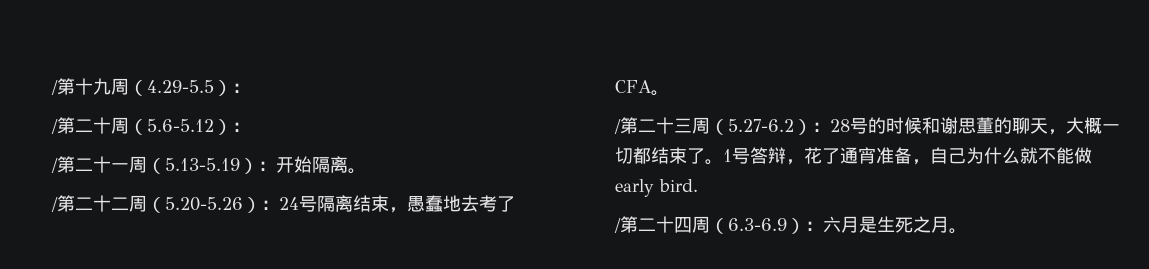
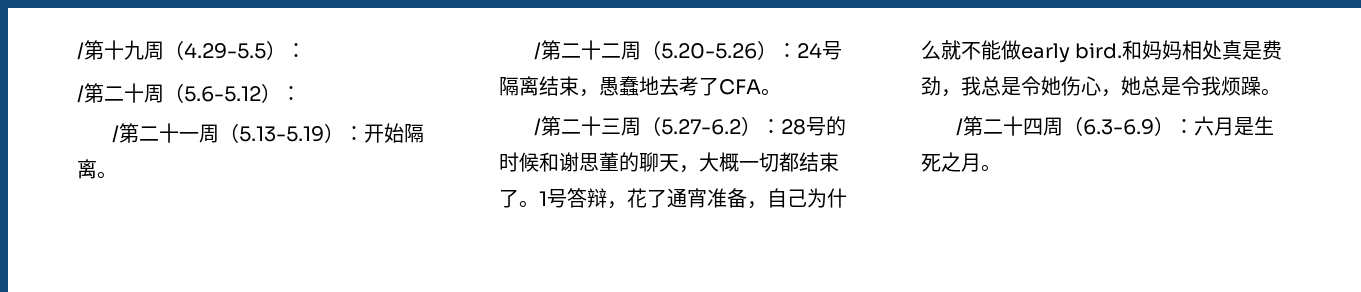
(698, 185) none -> [1122,40,1283,60] [921,76,1281,97] 和妈妈相处真是费劲，我总是令她伤心，她总是令我烦躁。

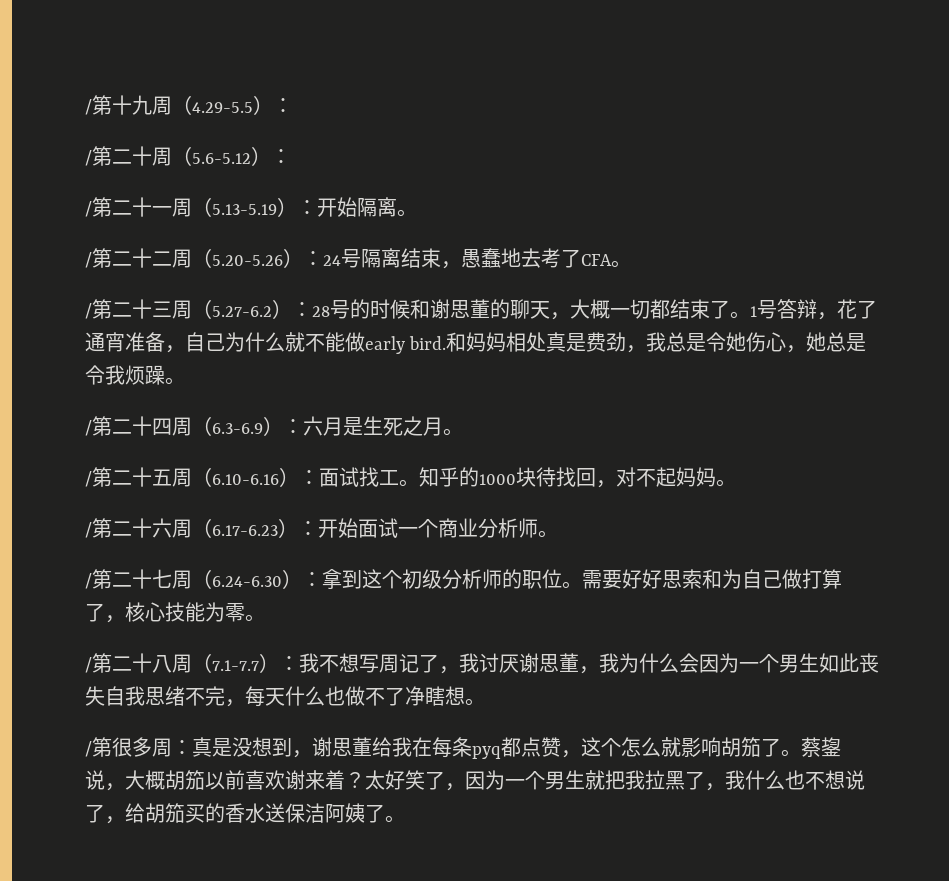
(1001, 168) none -> [85,467,736,488] [85,518,558,538] [85,569,842,590] [85,602,265,623] [85,653,879,674] [85,686,485,707] [85,737,841,759] [85,770,865,791] [85,803,405,824] // /第二十五周（6.10-6.16）：面试找工。知乎的1000块待找回，对不起妈妈。 // /第二十六周（6.17-6.23）：开始面试一个商业分析师。 // /第二十七周（6.24-6.30）：拿到这个初级分析师的职位。需要好好思索和为自己做打算了，核心技能为零。 // /第二十八周（7.1-7.7）：我不想写周记了，我讨厌谢思董，我为什么会因为一个男生如此丧失自我思绪不完，每天什么也做不了净瞎想。 // /第很多周：真是没想到，谢思董给我在每条pyq都点赞，这个怎么就影响胡笳了。蔡鋆说，大概胡笳以前喜欢谢来着？太好笑了，因为一个男生就把我拉黑了，我什么也不想说了，给胡笳买的香水送保洁阿姨了。

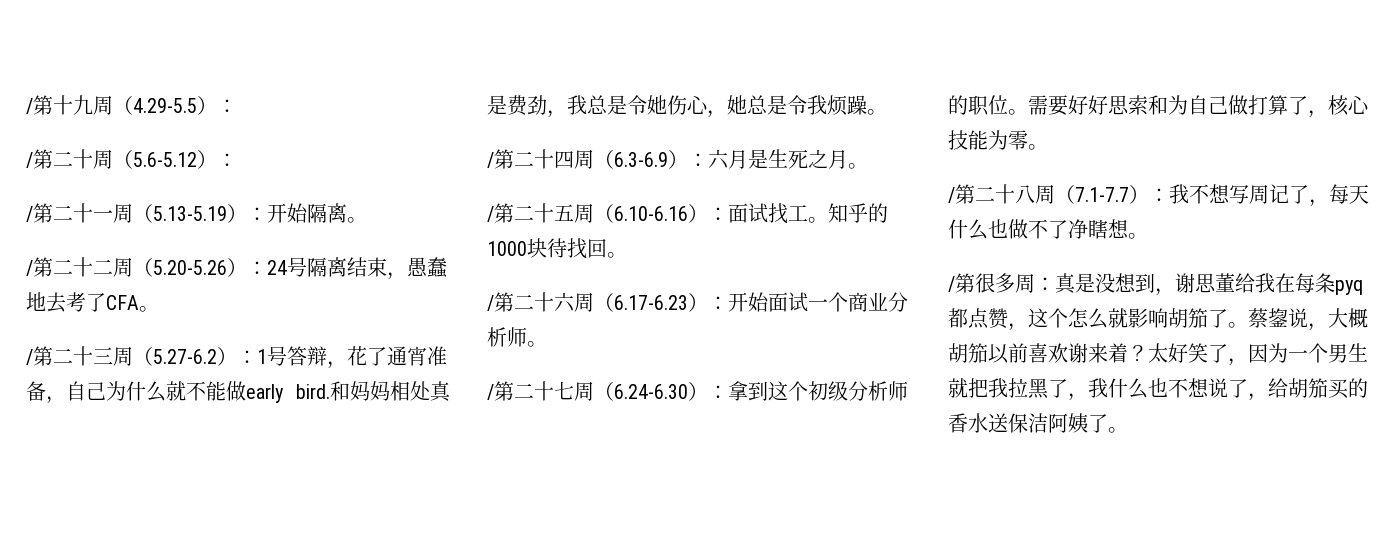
[312,299,750,320] 28号的时候和谢思董的聊天，大概一切都结束了。 -> (257, 357) none
[596,467,716,488] ，对不起妈妈 -> (607, 248) none
[459,653,879,674] [85,686,245,707] 我讨厌谢思董，我为什么会因为一个男生如此丧失自我思绪不完， -> (1329, 203) none

